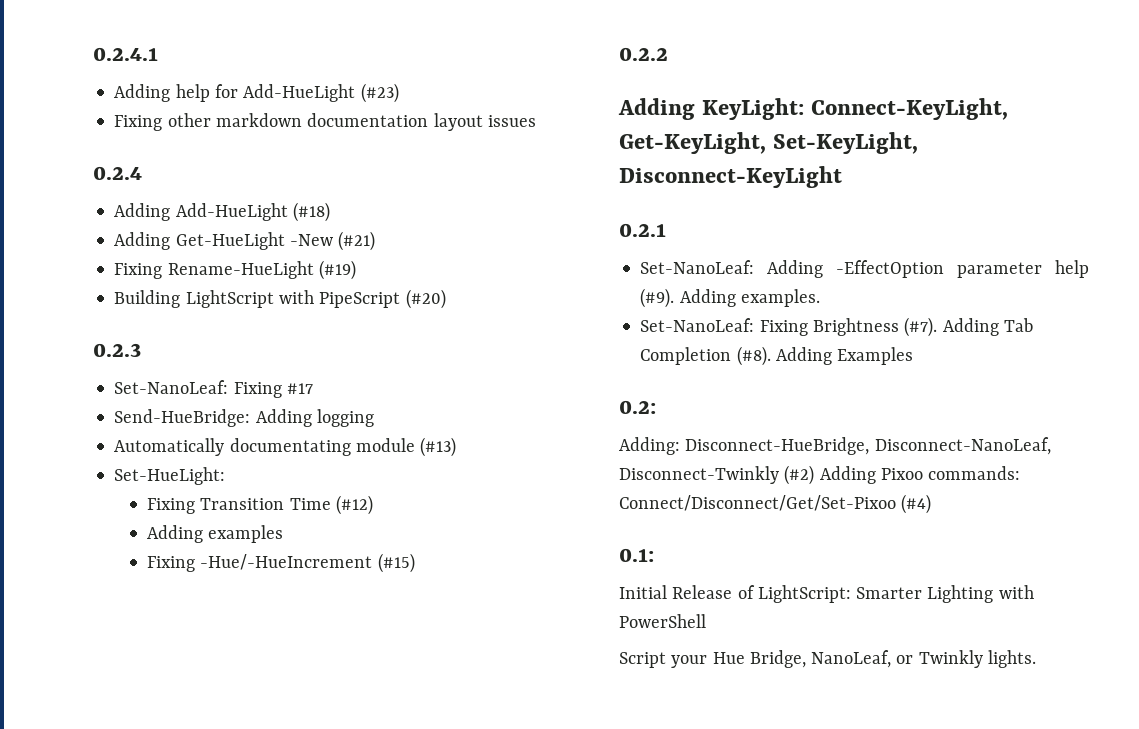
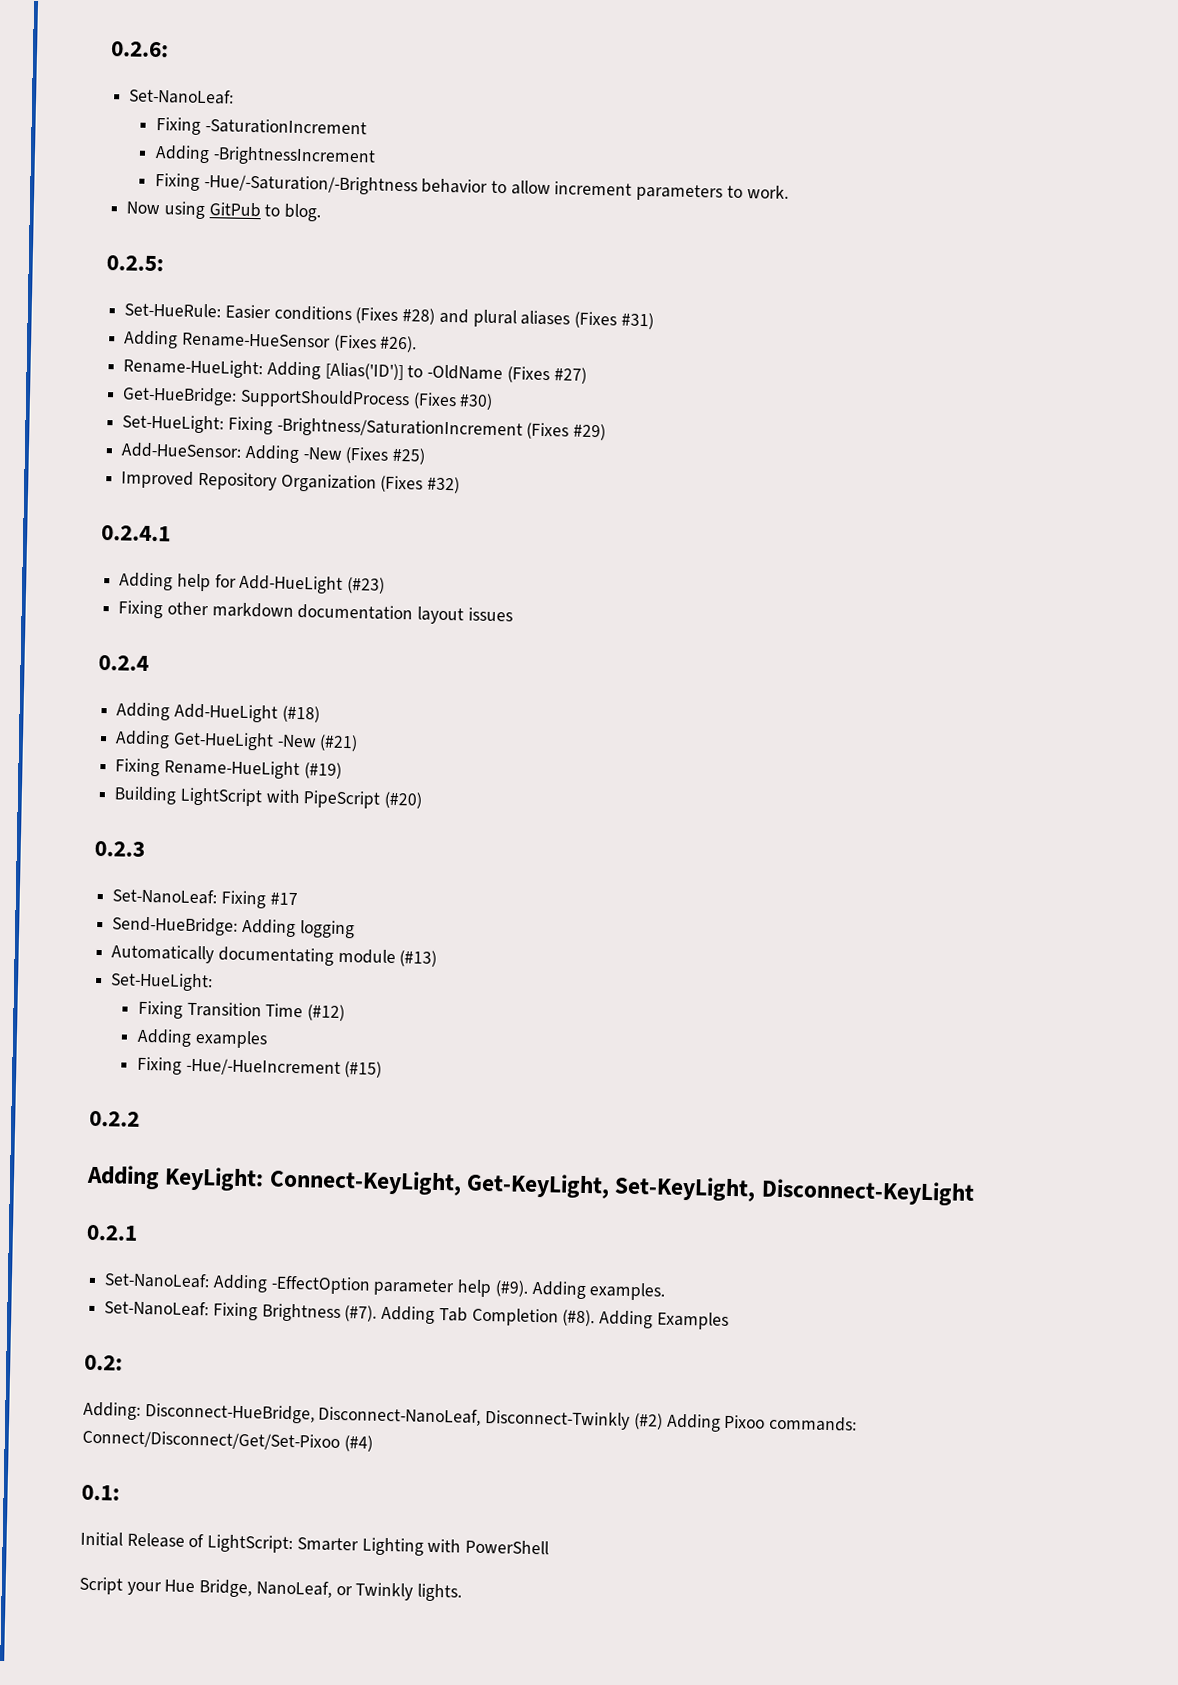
(93, 54) none -> [110,41,169,58] [129,88,235,105] [155,117,367,136] [154,144,376,167] [154,172,789,202] [126,201,322,222] [106,255,164,272] [124,302,654,330] [124,330,418,353] [123,358,587,384] [122,386,494,410] [122,414,607,441] [121,442,427,465] [121,470,461,494] 0.2.6: // Set-NanoLeaf: // Fixing -SaturationIncrement // Adding -BrightnessIncrement // Fixing -Hue/-Saturation/-Brightness behavior to allow increment parameters to work. // Now using GitPub to blog. // 0.2.5: // Set-HueRule: Easier conditions (Fixes #28) and plural aliases (Fixes #31) // Adding Rename-HueSensor (Fixes #26). // Rename-HueLight: Adding [Alias('ID')] to -OldName (Fixes #27) // Get-HueBridge: SupportShouldProcess (Fixes #30) // Set-HueLight: Fixing -Brightness/SaturationIncrement (Fixes #29) // Add-HueSensor: Adding -New (Fixes #25) // Improved Repository Organization (Fixes #32) //

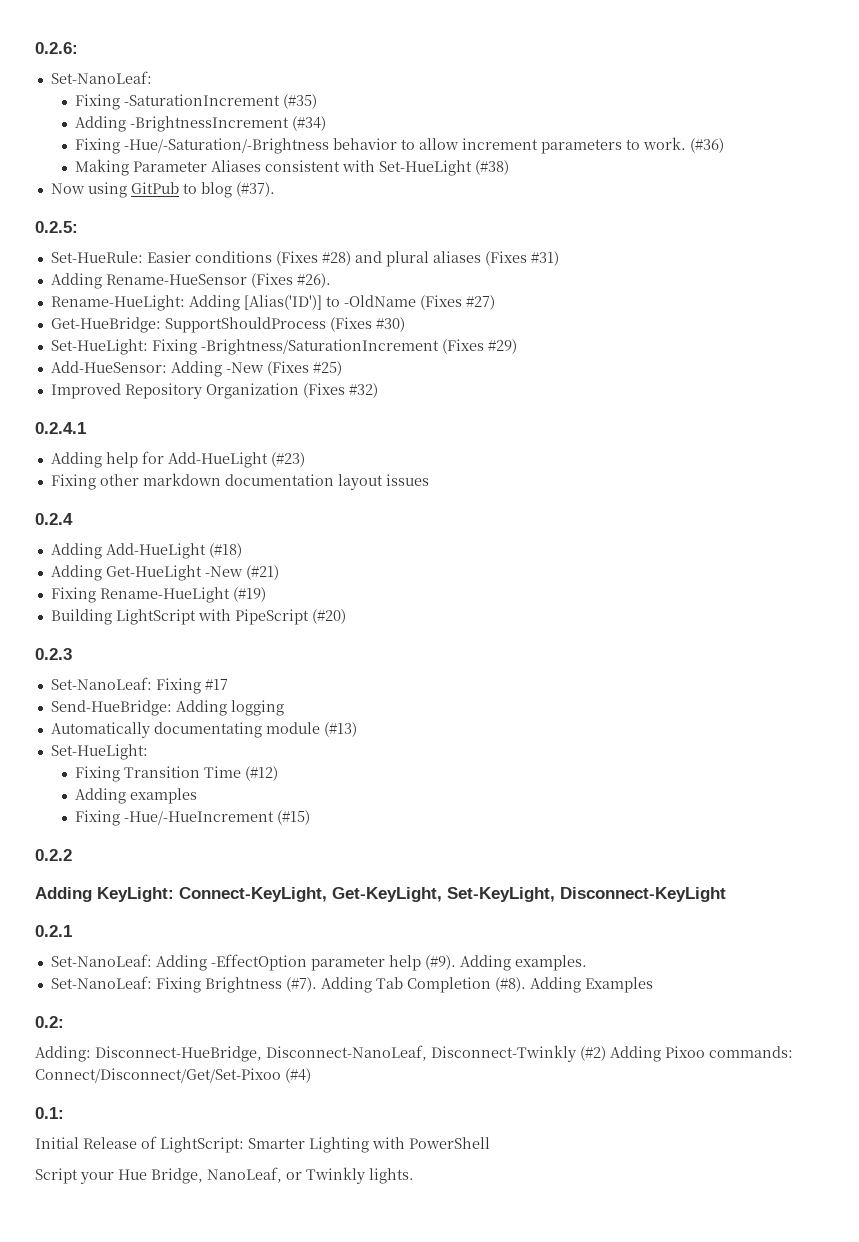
(367, 127) none -> [282,94,317,109] (#35)
(376, 156) none -> [291,116,326,131] (#34)
(789, 192) none -> [689,138,724,153] [74,159,509,176] (#36) // Making Parameter Aliases consistent with Set-HueLight (#38)
[284,203,322,222] blog. -> [200,182,275,198] blog (#37).

